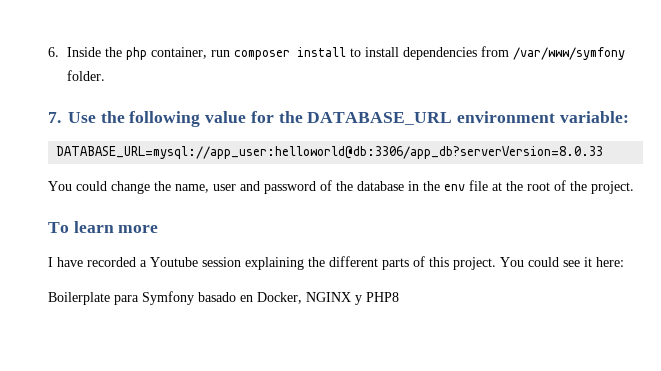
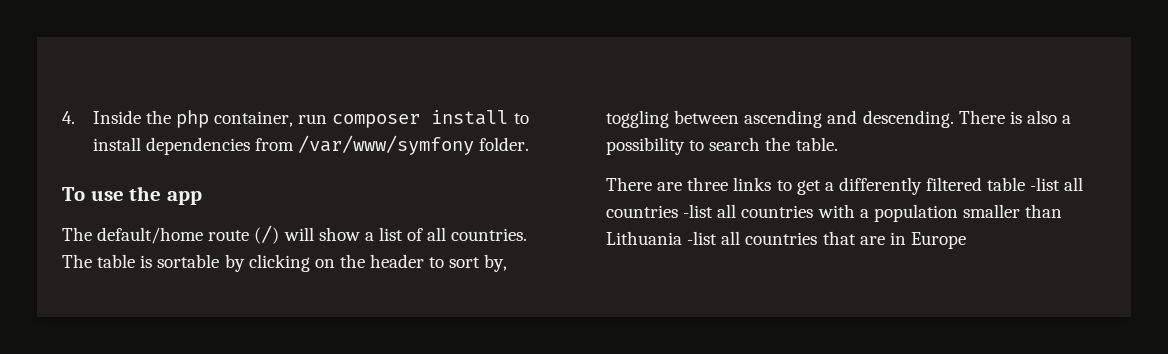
[48,47,59,57] 6. -> [62,111,75,124] 4.
[48,111,629,127] [56,146,604,159] [48,180,634,194] [48,221,159,233] [48,256,624,270] [48,291,399,305] 7. Use the following value for the DATABASE_URL environment variable: // DATABASE_URL=mysql://app_user:helloworld@db:3306/app_db?serverVersion=8.0.33 // You could change the name, user and password of the database in the env file at the root of the project. // To learn more // I have recorded a Youtube session explaining the different parts of this project. You could see it here: // Boilerplate para Symfony basado en Docker, NGINX y PHP8 -> [62,186,203,205] [62,225,528,244] [62,254,508,272] [606,110,1072,128] [606,137,838,155] [606,177,1084,195] [606,204,1063,222] [606,231,966,249] To use the app // The default/home route (/) will show a list of all countries. The table is sortable by clicking on the header to sort by, toggling between ascending and descending. There is also a possibility to search the table. // There are three links to get a differently filtered table -list all countries -list all countries with a population smaller than Lithuania -list all countries that are in Europe

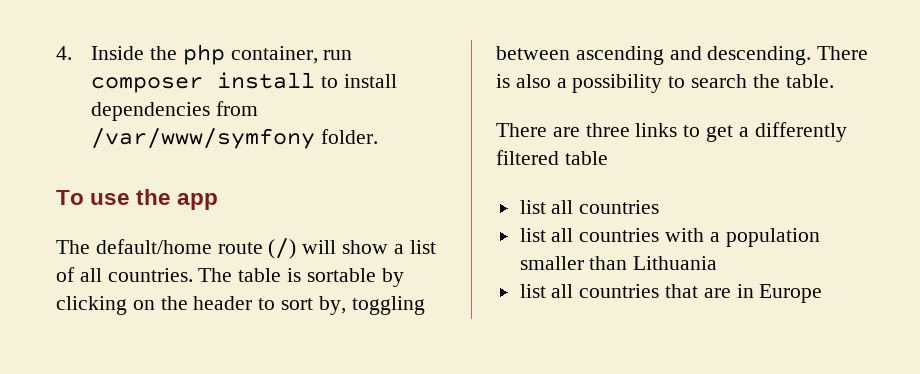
[1030,177,1084,191] [606,204,714,218] -list all countries -list -> [519,200,660,214] [519,228,546,242] // list all countries // list
[687,231,718,245] -list -> [519,284,546,298] // list

